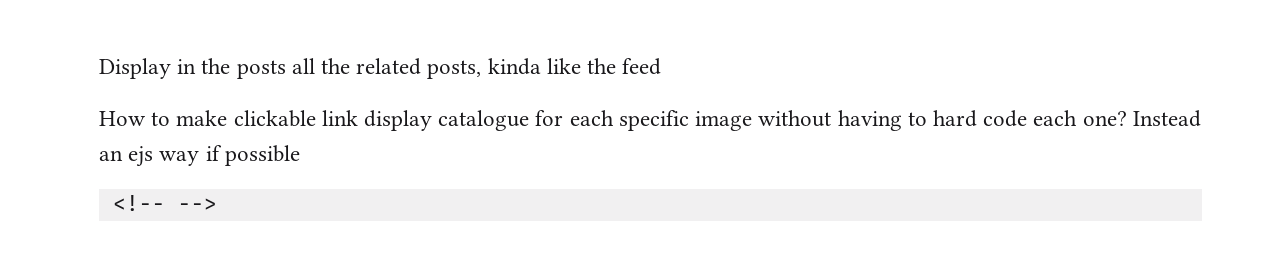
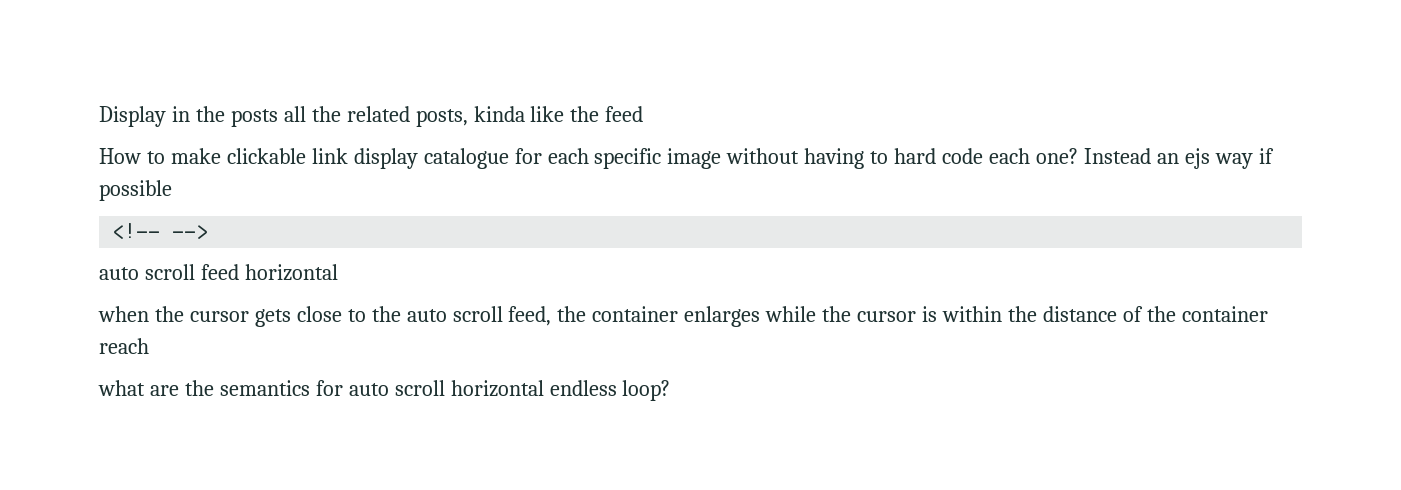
(217, 204) none -> [99,264,338,281] [98,306,1268,327] [99,338,149,354] [98,380,671,401] // auto scroll feed horizontal // when the cursor gets close to the auto scroll feed, the container enlarges while the cursor is within the distance of the container reach // what are the semantics for auto scroll horizontal endless loop?

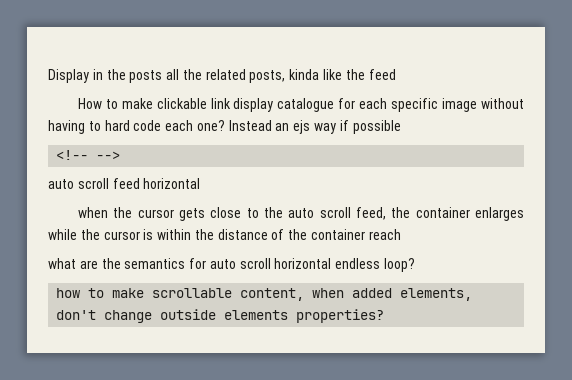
(671, 390) none -> [56,288,473,301] [56,309,385,323] // how to make scrollable content, when added elements, don't change outside elements properties?

